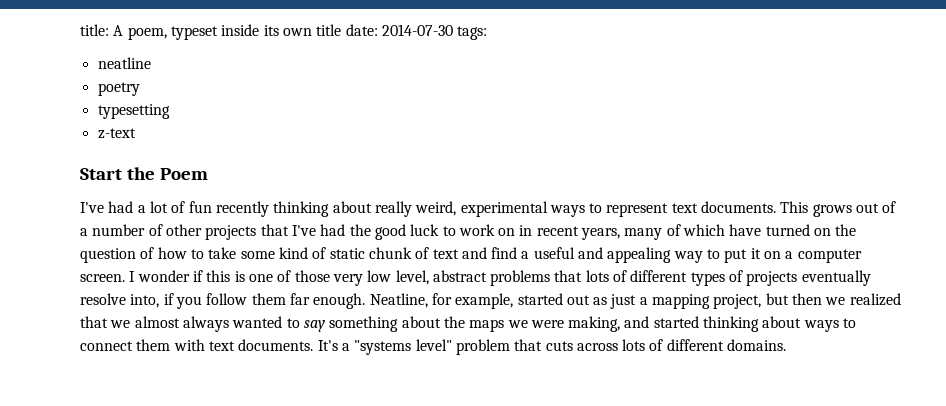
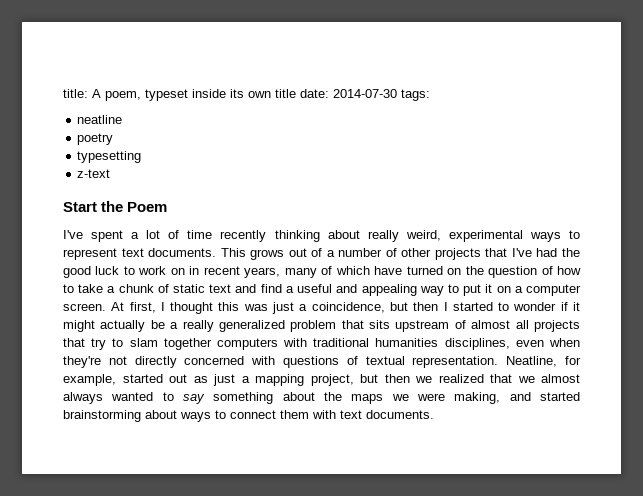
[108,201,134,213] had -> [91,230,124,242] spent
[188,201,212,213] fun -> [187,230,213,239] time
[240,247,430,259] some kind of static chunk of -> [107,284,206,293] a chunk of static
[129,270,871,286] [80,293,366,309] I wonder if this is one of those very low level, abstract problems that lots of different types of projects eventually resolve into, if you follow them far enough. -> [111,302,581,314] [63,320,580,332] [63,338,580,350] [63,356,499,368] At first, I thought this was just a coincidence, but then I started to wonder if it might actually be a really generalized problem that sits upstream of almost all projects that try to slam together computers with traditional humanities disciplines, even when they're not directly concerned with questions of textual representation.
[703,316,760,332] thinking -> [63,410,141,422] brainstorming
[317,339,787,355] It's a "systems level" problem that cuts across lots of different domains. -> (434, 414) none

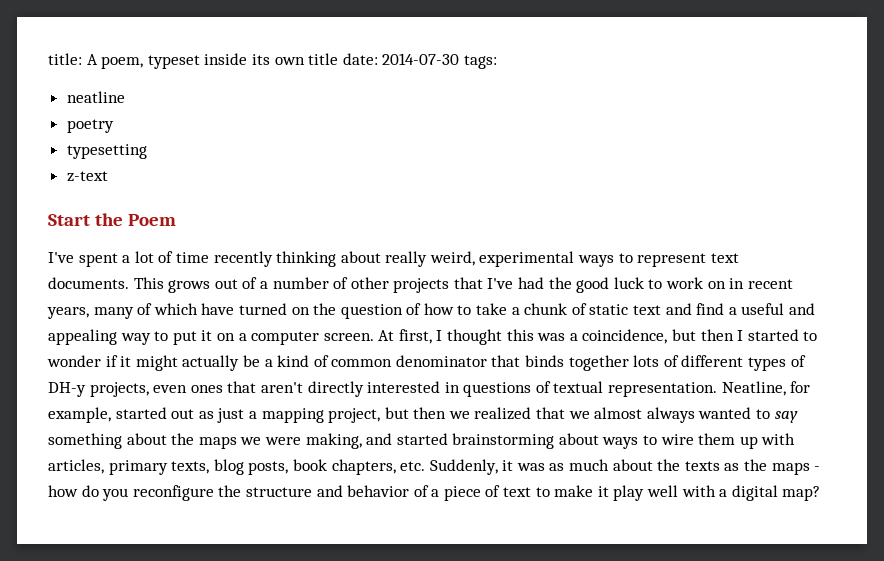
[272,302,295,314] just -> (566, 337) none
[182,320,580,332] [63,338,580,350] [63,356,276,368] really generalized problem that sits upstream of almost all projects that try to slam together computers with traditional humanities disciplines, even when they're not directly concerned with -> [277,355,806,371] [48,381,460,397] kind of common denominator that binds together lots of different types of DH-y projects, even ones that aren't directly interested in
[230,410,434,419] connect them with text documents. -> [660,433,796,449] [48,459,821,475] [48,485,821,501] wire them up with articles, primary texts, blog posts, book chapters, etc. Suddenly, it was as much about the texts as the maps - how do you reconfigure the structure and behavior of a piece of text to make it play well with a digital map?

